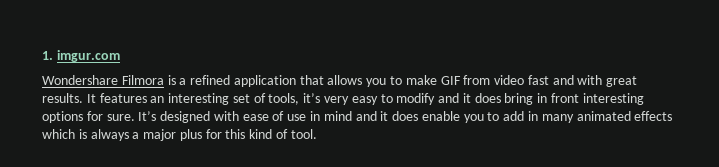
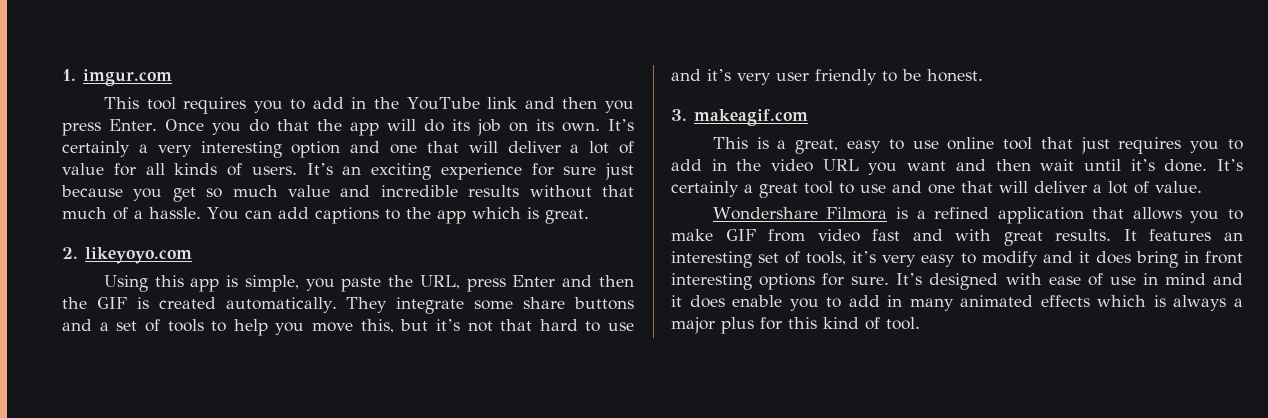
(120, 56) none -> [103,97,634,114] [62,119,634,136] [62,141,634,158] [62,163,634,180] [61,185,634,202] [62,207,589,224] [62,247,192,264] [103,275,634,292] [62,297,634,314] [62,319,634,336] [671,69,983,85] [671,109,808,126] [712,137,1243,154] [671,159,1243,175] [671,181,1202,198] // This tool requires you to add in the YouTube link and then you press Enter. Once you do that the app will do its job on its own. It’s certainly a very interesting option and one that will deliver a lot of value for all kinds of users. It’s an exciting experience for sure just because you get so much value and incredible results without that much of a hassle. You can add captions to the app which is great. // 2. likeyoyo.com // Using this app is simple, you paste the URL, press Enter and then the GIF is created automatically. They integrate some share buttons and a set of tools to help you move this, but it’s not that hard to use and it’s very user friendly to be honest. // 3. makeagif.com // This is a great, easy to use online tool that just requires you to add in the video URL you want and then wait until it’s done. It’s certainly a great tool to use and one that will deliver a lot of value.

